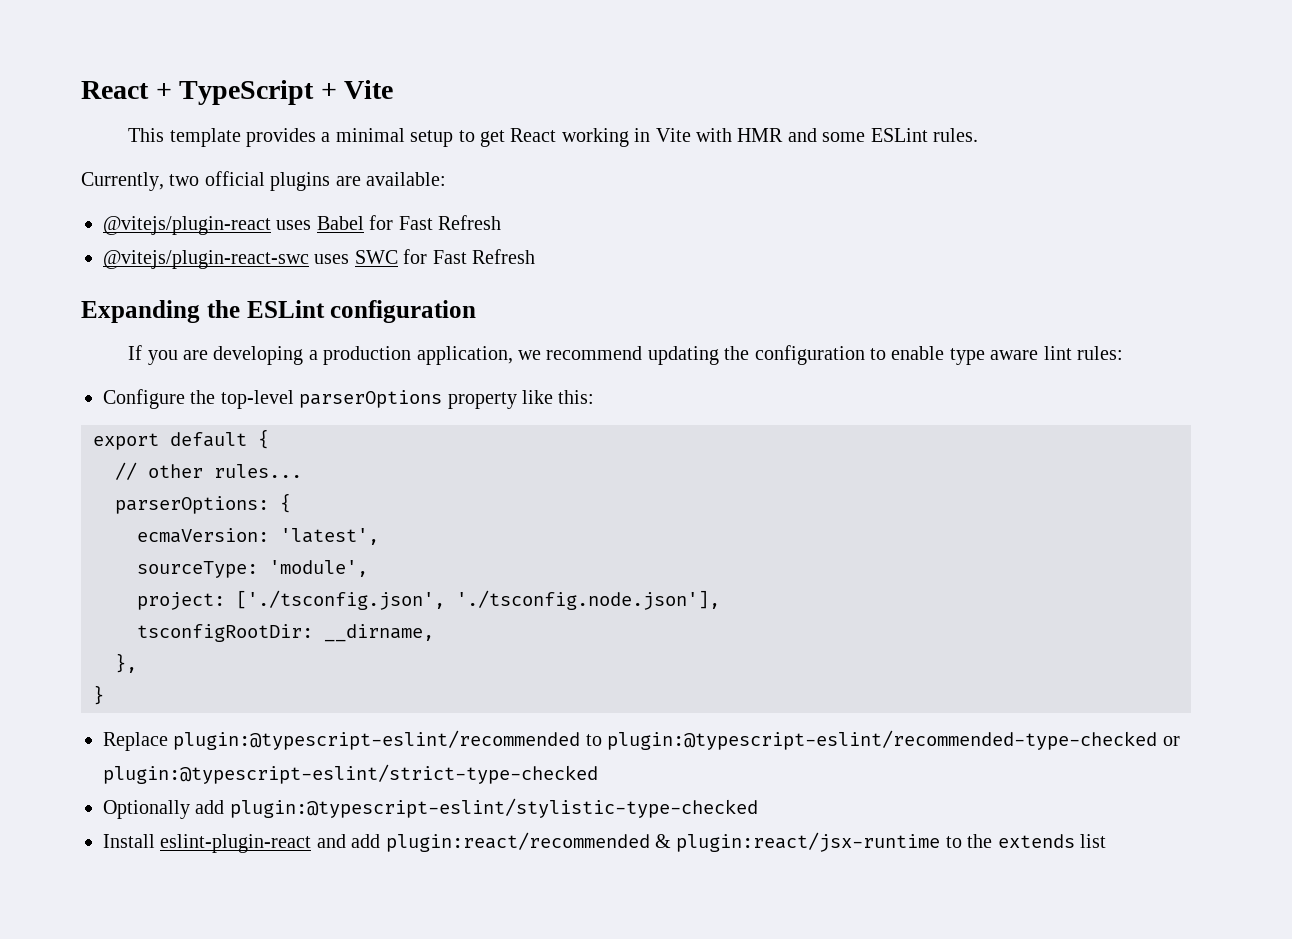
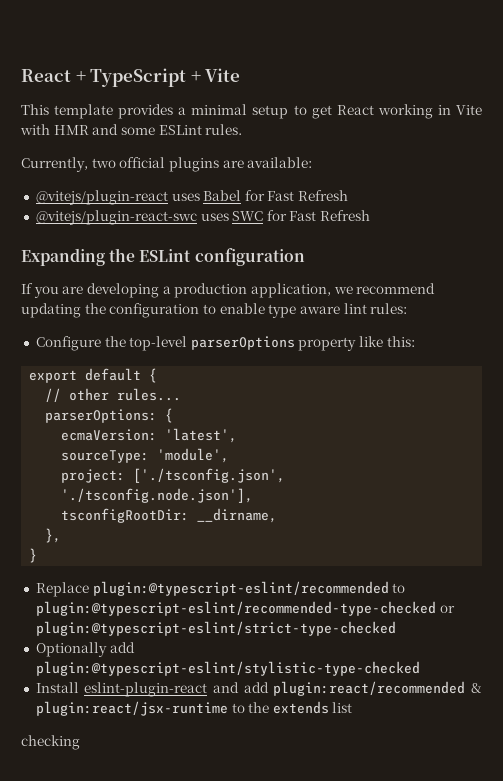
(1106, 841) none -> [21,735,80,750] // checking

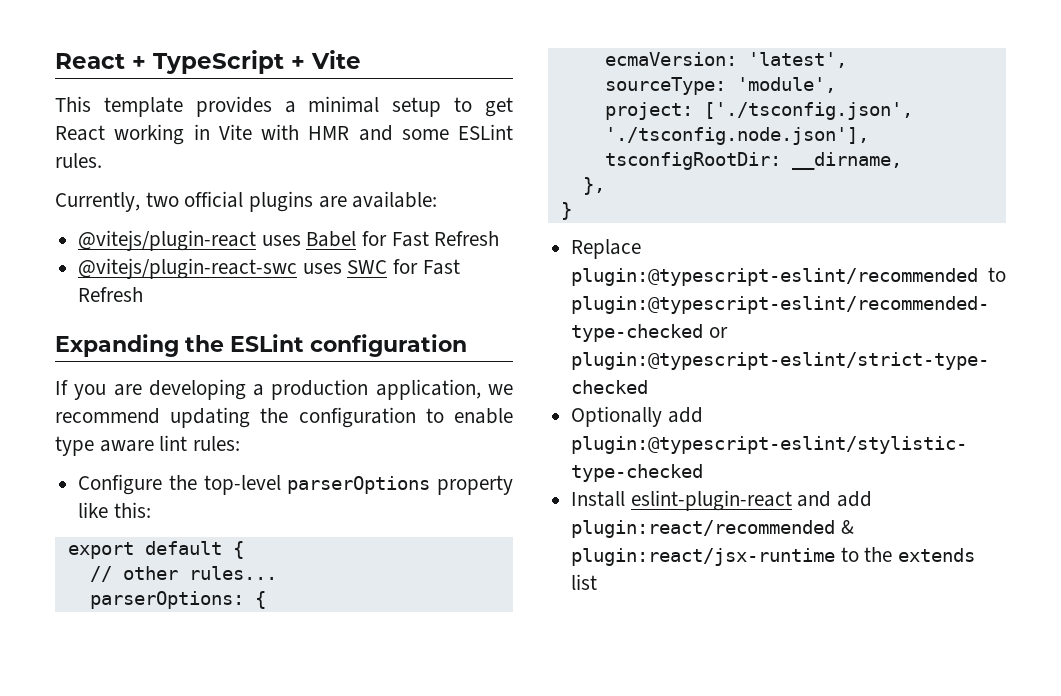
[21,735,80,750] // checking -> (598, 582) none

